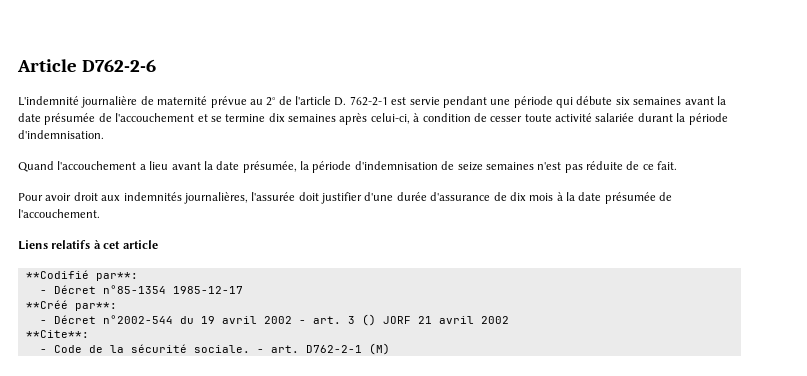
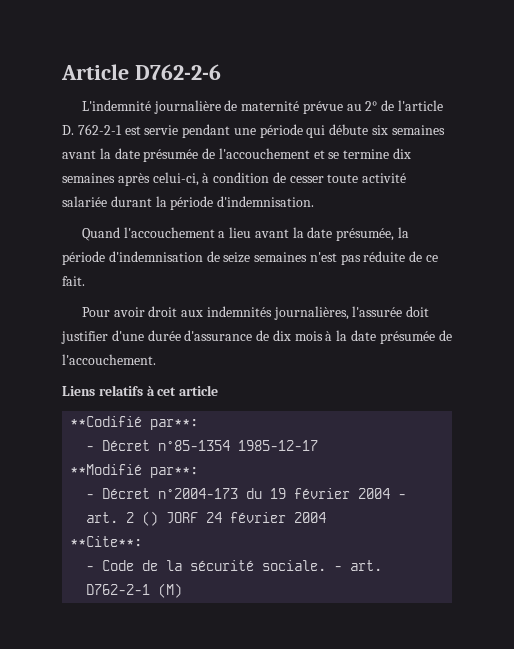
[25,300,117,311] [39,315,173,324] **Créé par**: // - Décret n°2002-544 -> [70,464,199,478] [86,488,239,499] **Modifié par**: // - Décret n°2004-173
[221,316,355,324] avril 2002 - art. 3 -> [294,488,407,499] [86,512,135,523] février 2004 - art. 2
[417,316,509,324] 21 avril 2002 -> [206,512,327,523] 24 février 2004

